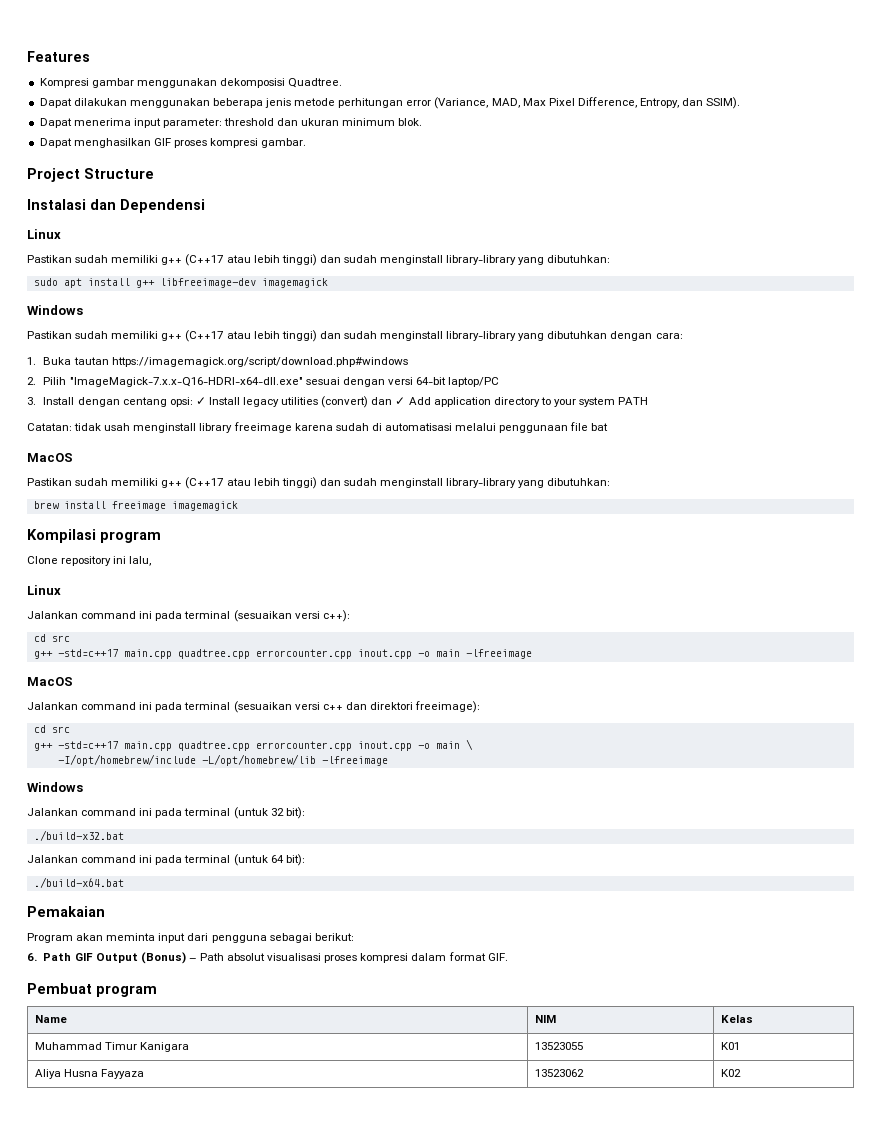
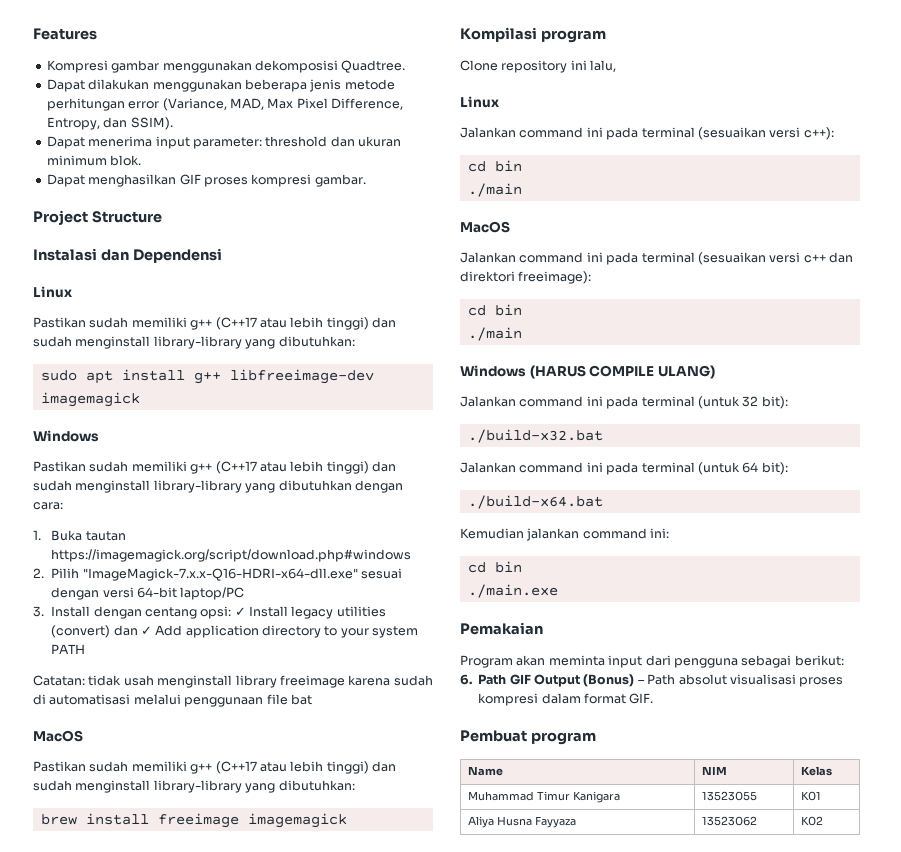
[51,635,70,642] [33,649,532,659] src // g++ -std=c++17 main.cpp quadtree.cpp errorcounter.cpp inout.cpp -o main -lfreeimage -> [494,160,522,172] [467,183,522,197] bin // ./main
[51,726,70,733] [33,739,473,751] [57,754,388,766] [27,782,83,792] src // g++ -std=c++17 main.cpp quadtree.cpp errorcounter.cpp inout.cpp -o main \ // -I/opt/homebrew/include -L/opt/homebrew/lib -lfreeimage // Windows -> [494,304,522,316] [467,327,522,341] [460,365,715,379] bin // ./main // Windows (HARUS COMPILE ULANG)
(124, 882) none -> [460,528,670,541] [467,561,522,573] [467,584,558,598] // Kemudian jalankan command ini: // cd bin // ./main.exe

